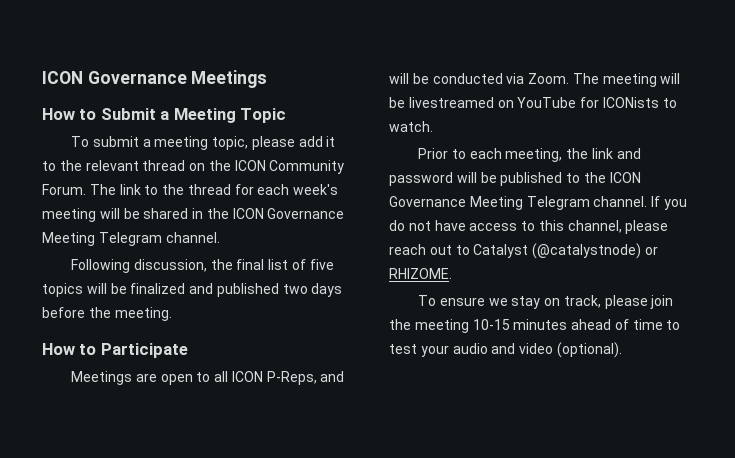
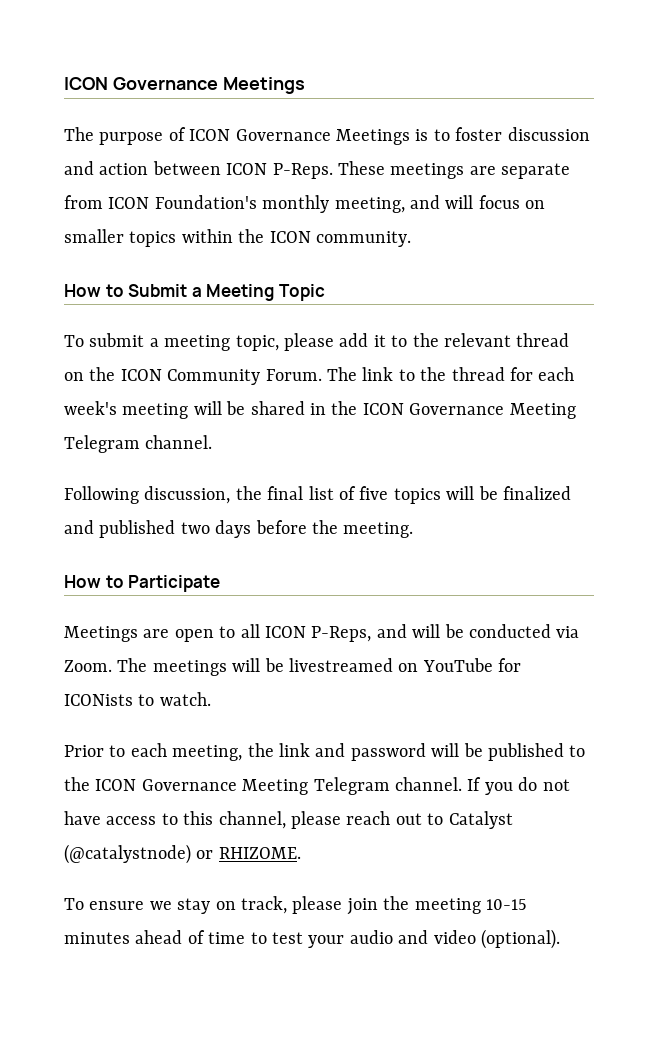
[42,70,268,88] ICON Governance Meetings -> [64,77,305,94] [64,127,590,145] [64,161,571,179] [64,195,546,213] [64,229,411,247] ICON Governance Meetings // The purpose of ICON Governance Meetings is to foster discussion and action between ICON P-Reps. These meetings are separate from ICON Foundation's monthly meeting, and will focus on smaller topics within the ICON community.
[602,73,657,87] meeting -> [152,660,227,676] meetings

